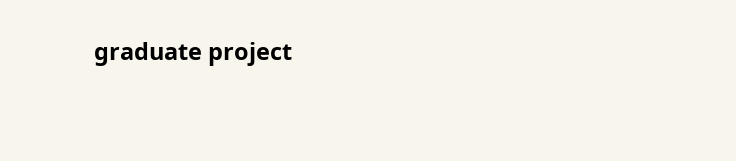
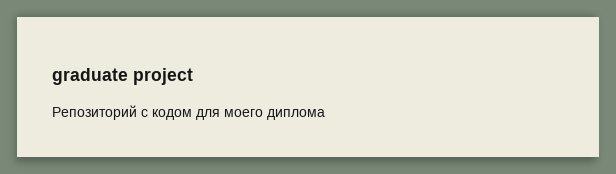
(293, 54) none -> [52,105,325,120] // Репозиторий с кодом для моего диплома

